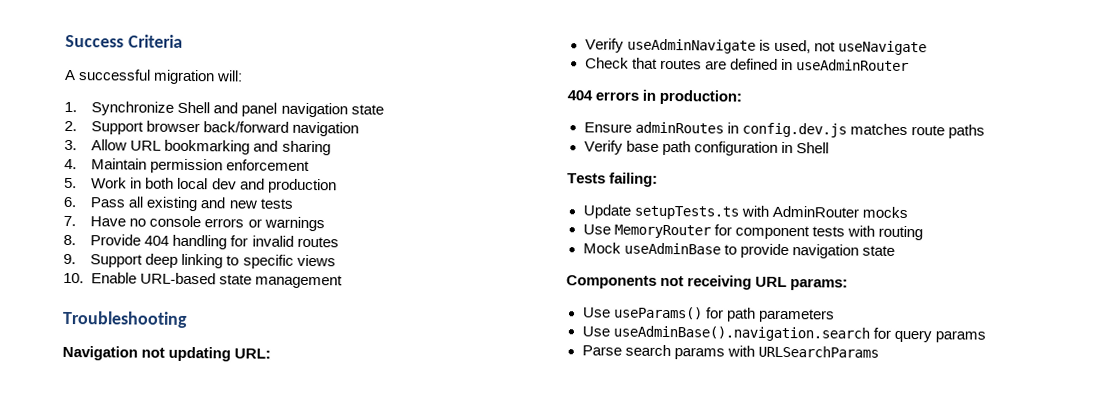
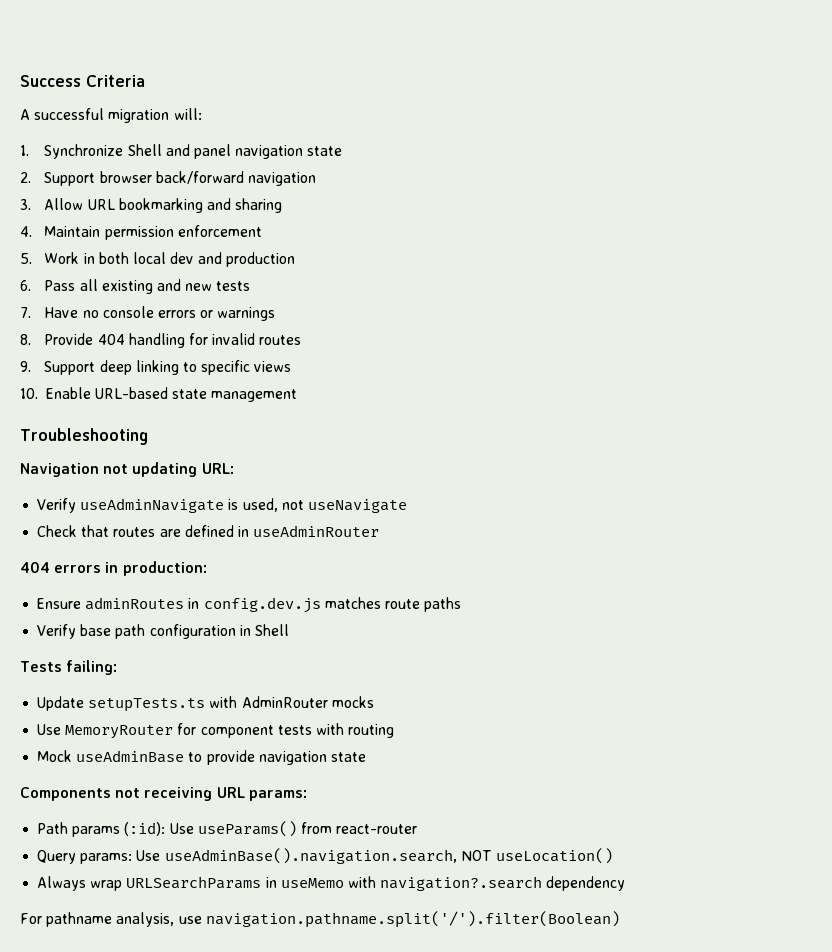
[582,306,835,323] [581,325,986,343] [581,344,879,360] Use useParams() for path parameters // Use useAdminBase().navigation.search for query params // Parse search params with URLSearchParams -> [37,821,418,837] [37,848,613,864] [37,876,626,891] [20,911,620,928] Path params (:id): Use useParams() from react-router // Query params: Use useAdminBase().navigation.search, NOT useLocation() // Always wrap URLSearchParams in useMemo with navigation?.search dependency // For pathname analysis, use navigation.pathname.split('/').filter(Boolean)

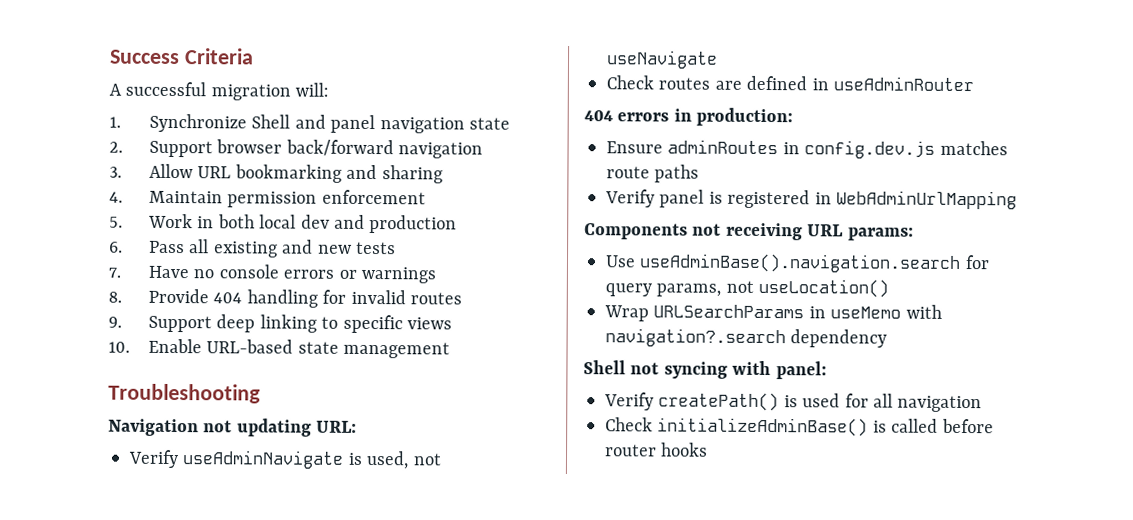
[81,525,110,537] that -> (654, 82) none
[80,624,289,639] [20,660,118,675] [37,696,374,712] [37,723,395,739] [37,750,366,765] base path configuration in Shell // Tests failing: // Update setupTests.ts with AdminRouter mocks // Use MemoryRouter for component tests with routing // Mock useAdminBase to provide navigation state -> [659,189,1017,210] panel is registered in WebAdminUrlMapping
[37,821,418,837] [37,848,492,864] Path params (:id): Use useParams() from react-router // Query params: Use useAdminBase().navigation.search, NOT -> [605,253,990,273] [605,280,754,297] Use useAdminBase().navigation.search for query params, not
[37,876,123,891] Always wrap -> [604,305,649,322] Wrap
[20,911,620,928] For pathname analysis, use navigation.pathname.split('/').filter(Boolean) -> [583,360,827,380] [604,392,983,413] [605,417,994,437] [605,442,709,457] Shell not syncing with panel: // Verify createPath() is used for all navigation // Check initializeAdminBase() is called before router hooks

